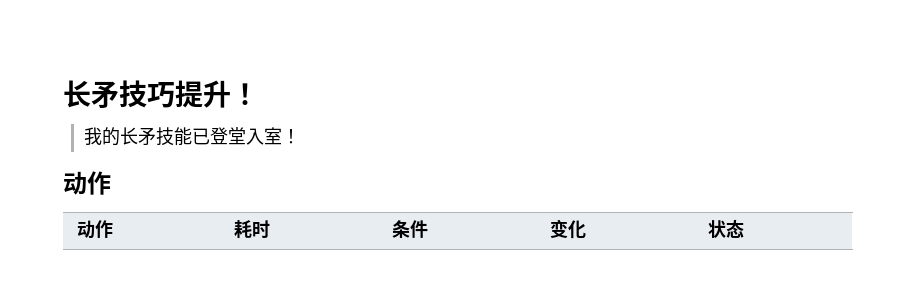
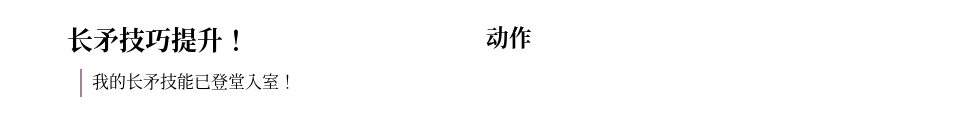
[77,220,114,239] [234,220,271,239] [392,220,429,238] [550,219,587,239] [708,219,745,238] // 动作 | 耗时 | 条件 | 变化 | 状态 -> (532, 37) none

